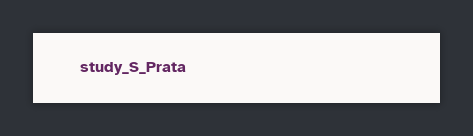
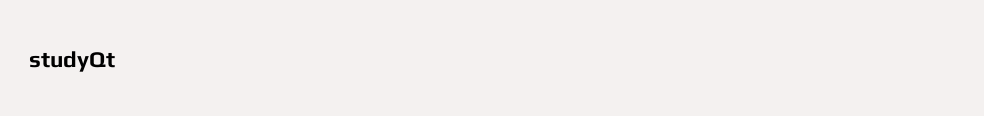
[80,62,186,75] study_S_Prata -> [29,51,115,72] studyQt

